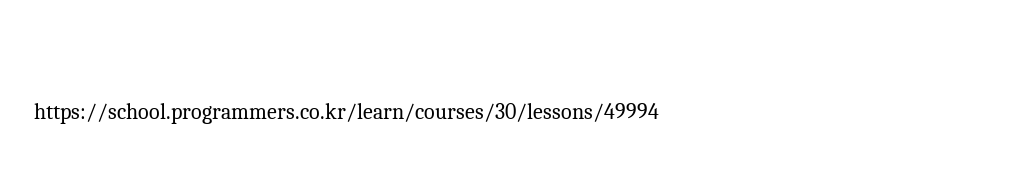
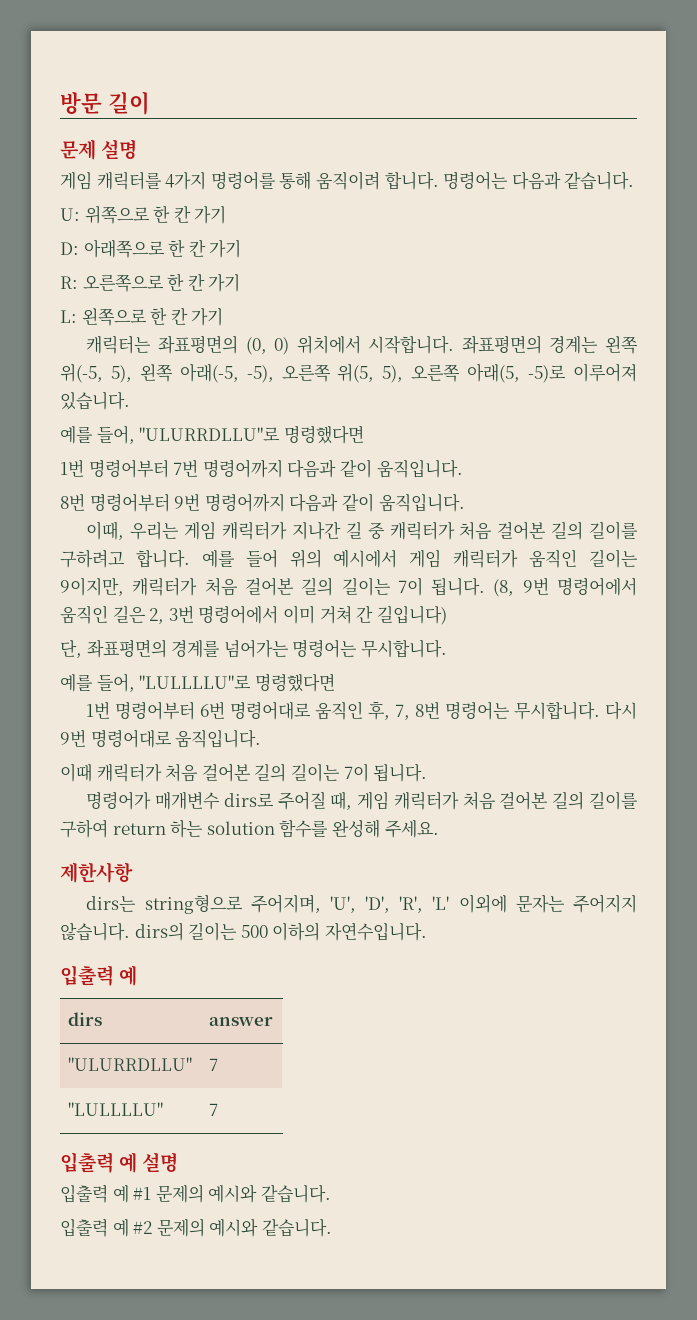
[34,103,659,124] https://school.programmers.co.kr/learn/courses/30/lessons/49994 -> [60,91,150,115] [60,139,138,160] [60,171,635,190] [60,205,227,224] [60,239,242,258] [60,273,241,292] [60,307,224,326] [86,335,638,355] [60,363,638,383] [60,392,130,410] [60,425,364,444] [60,459,463,478] [60,493,465,512] [86,521,638,540] [60,549,638,568] [60,577,638,597] [60,605,447,625] [60,639,447,658] [60,673,335,692] [86,701,637,720] [60,729,262,748] [60,763,428,782] [86,791,638,810] [60,819,439,838] [60,862,133,883] [86,894,637,914] [60,922,427,941] [60,965,138,986] [68,1012,103,1026] [209,1017,274,1026] [68,1057,193,1071] [209,1058,219,1071] [68,1102,164,1116] [209,1103,219,1116] [60,1152,179,1173] [60,1184,331,1203] [60,1218,332,1237] 방문 길이 // 문제 설명 // 게임 캐릭터를 4가지 명령어를 통해 움직이려 합니다. 명령어는 다음과 같습니다. // U: 위쪽으로 한 칸 가기 // D: 아래쪽으로 한 칸 가기 // R: 오른쪽으로 한 칸 가기 // L: 왼쪽으로 한 칸 가기 // 캐릭터는 좌표평면의 (0, 0) 위치에서 시작합니다. 좌표평면의 경계는 왼쪽 위(-5, 5), 왼쪽 아래(-5, -5), 오른쪽 위(5, 5), 오른쪽 아래(5, -5)로 이루어져 있습니다. // 예를 들어, "ULURRDLLU"로 명령했다면 // 1번 명령어부터 7번 명령어까지 다음과 같이 움직입니다. // 8번 명령어부터 9번 명령어까지 다음과 같이 움직입니다. // 이때, 우리는 게임 캐릭터가 지나간 길 중 캐릭터가 처음 걸어본 길의 길이를 구하려고 합니다. 예를 들어 위의 예시에서 게임 캐릭터가 움직인 길이는 9이지만, 캐릭터가 처음 걸어본 길의 길이는 7이 됩니다. (8, 9번 명령어에서 움직인 길은 2, 3번 명령어에서 이미 거쳐 간 길입니다) // 단, 좌표평면의 경계를 넘어가는 명령어는 무시합니다. // 예를 들어, "LULLLLU"로 명령했다면 // 1번 명령어부터 6번 명령어대로 움직인 후, 7, 8번 명령어는 무시합니다. 다시 9번 명령어대로 움직입니다. // 이때 캐릭터가 처음 걸어본 길의 길이는 7이 됩니다. // 명령어가 매개변수 dirs로 주어질 때, 게임 캐릭터가 처음 걸어본 길의 길이를 구하여 return 하는 solution 함수를 완성해 주세요. // 제한사항 // dirs는 string형으로 주어지며, 'U', 'D', 'R', 'L' 이외에 문자는 주어지지 않습니다. dirs의 길이는 500 이하의 자연수입니다. // 입출력 예 // dirs | answer // "ULURRDLLU" | 7 // "LULLLLU" | 7 // 입출력 예 설명 // 입출력 예 #1 문제의 예시와 같습니다. // 입출력 예 #2 문제의 예시와 같습니다.

